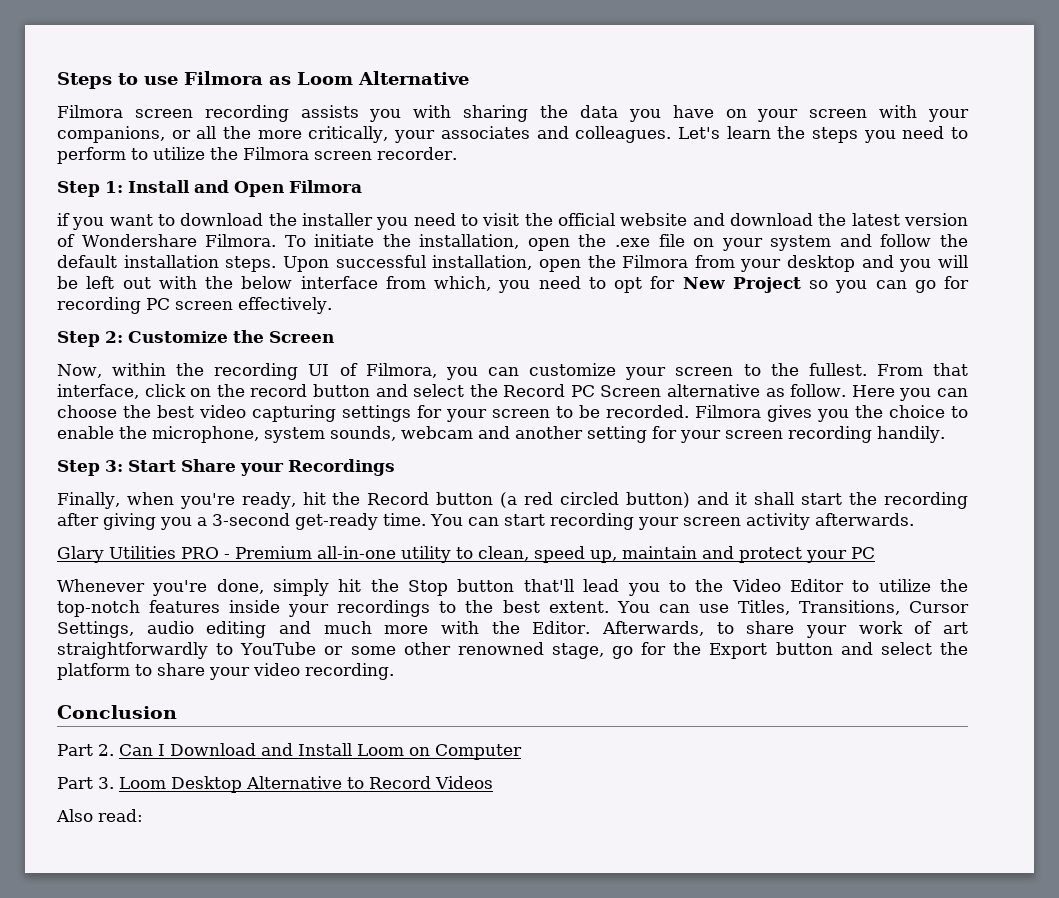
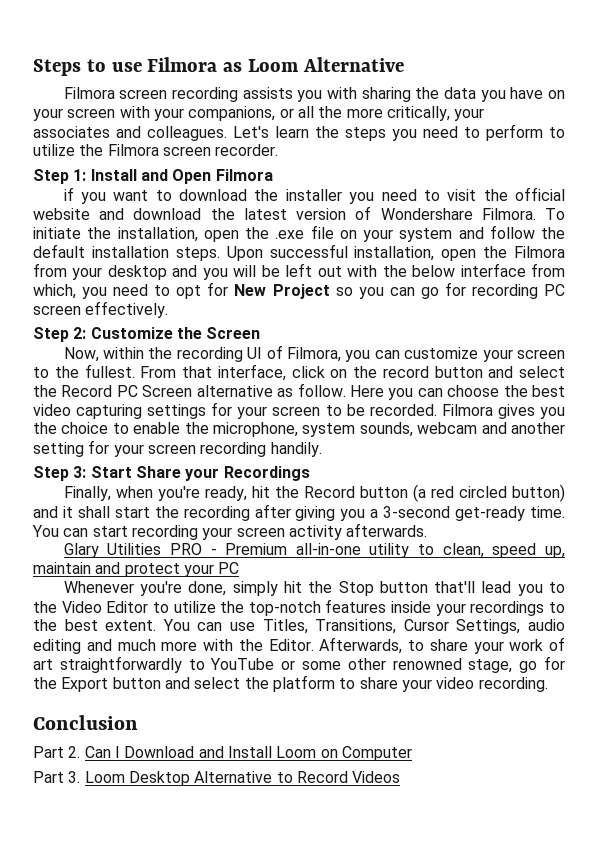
[56,809,143,822] // Also read: -> (401, 777) none

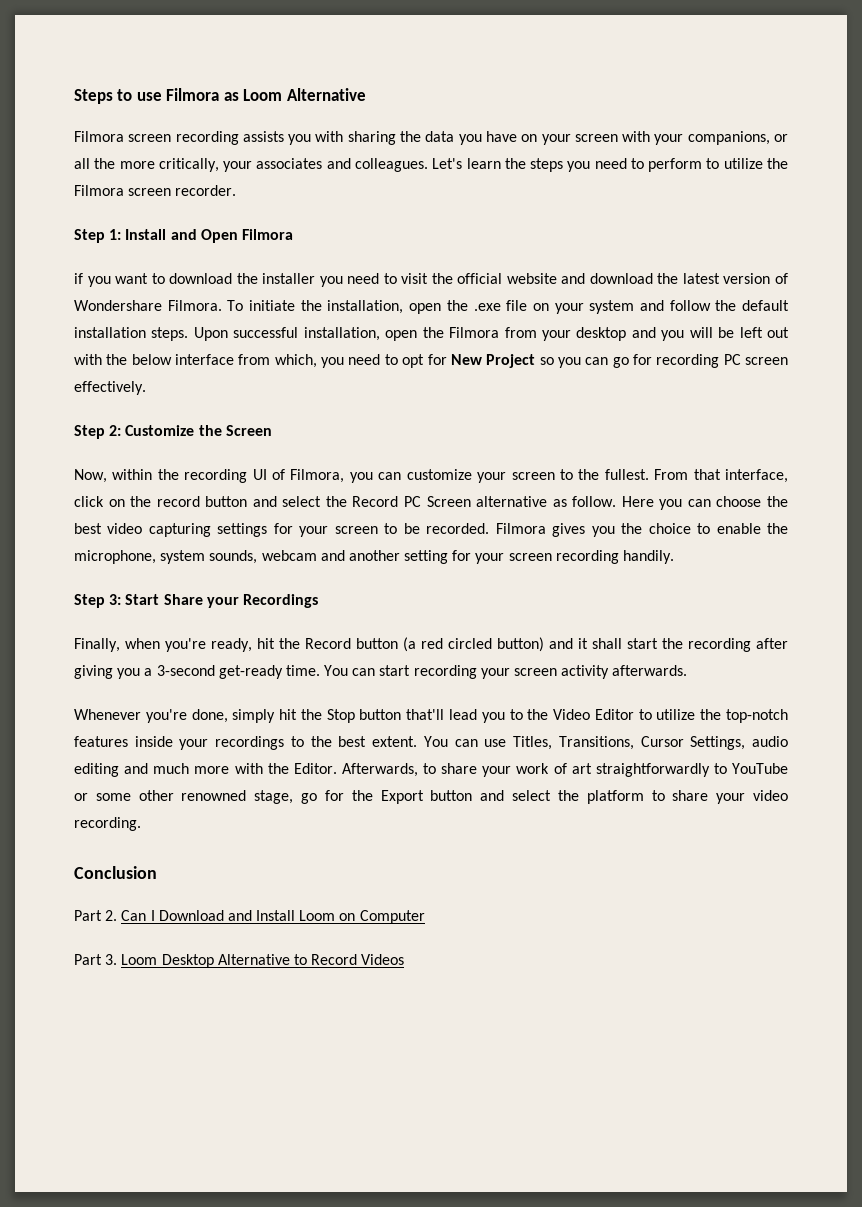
[63,543,566,558] [33,562,240,577] // Glary Utilities PRO - Premium all-in-one utility to clean, speed up, maintain and protect your PC -> (688, 670) none

